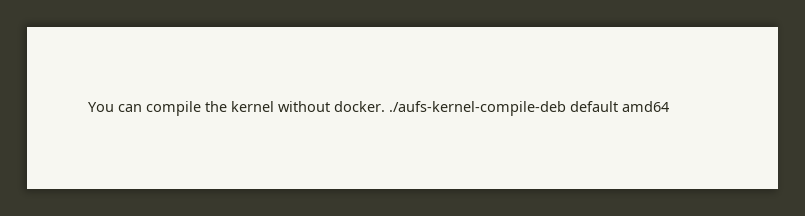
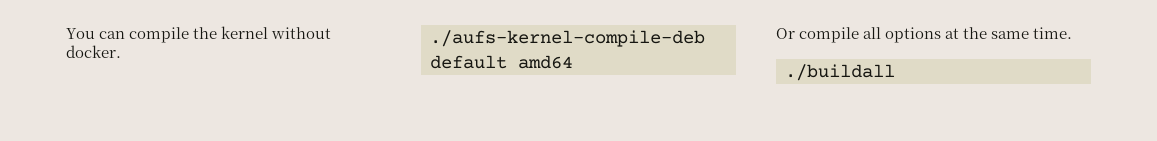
(385, 106) none -> (121, 51) //
(669, 106) none -> [776,27,1073,43] [785,64,895,81] // Or compile all options at the same time. // ./buildall

